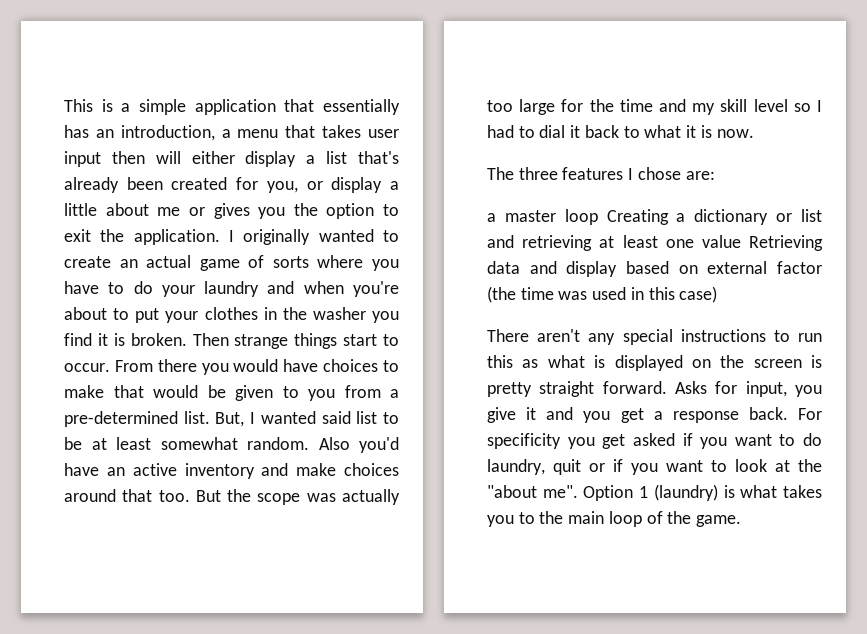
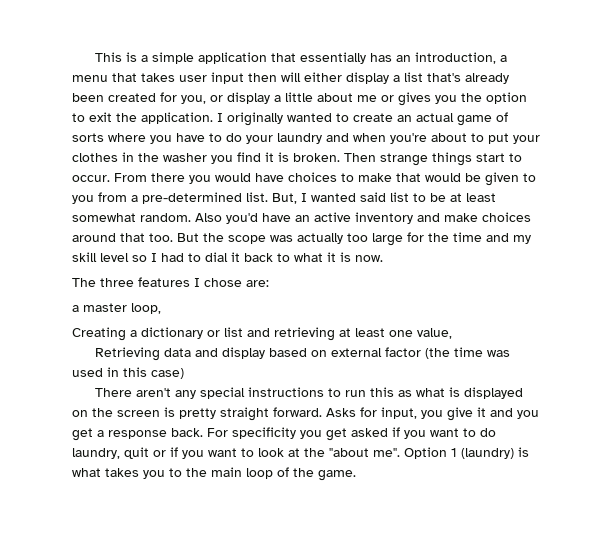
[564,209,598,225] loop -> [131,303,161,314] loop, //
[701,235,741,248] value -> [417,328,452,339] value, //

